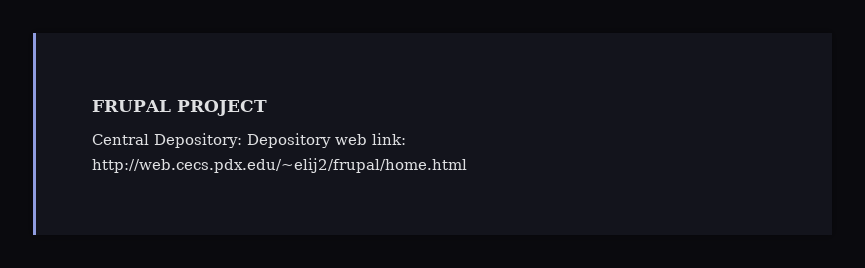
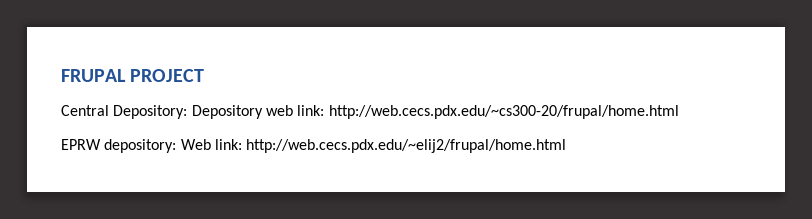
(406, 139) none -> [328,105,679,119] [61,139,242,153] http://web.cecs.pdx.edu/~cs300-20/frupal/home.html // EPRW depository: Web link:

